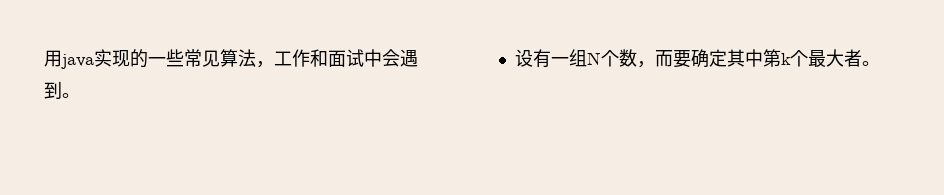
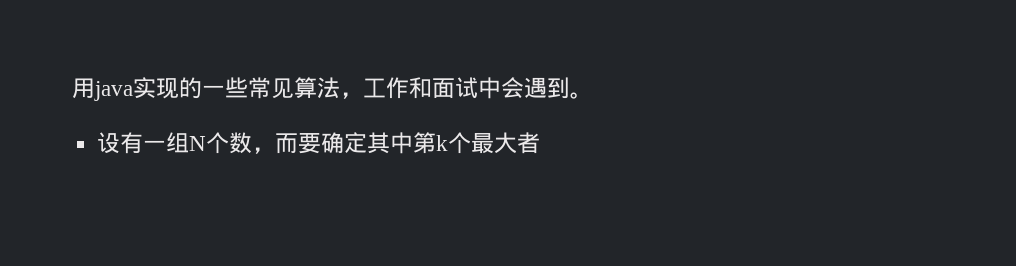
[861,61,880,66] 。 -> (541, 143) none

